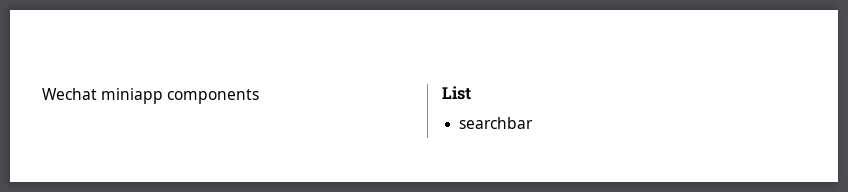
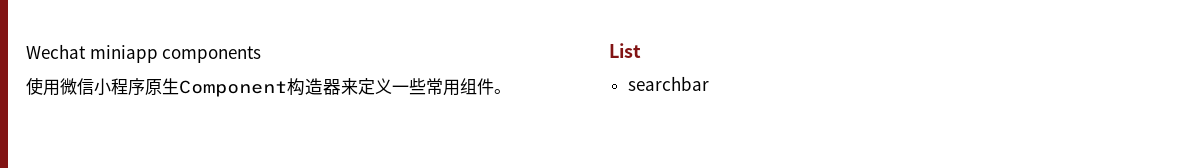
(260, 96) none -> [26,77,511,97] // 使用微信小程序原生Component构造器来定义一些常用组件。

